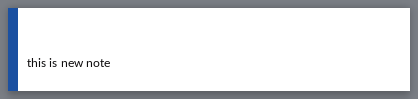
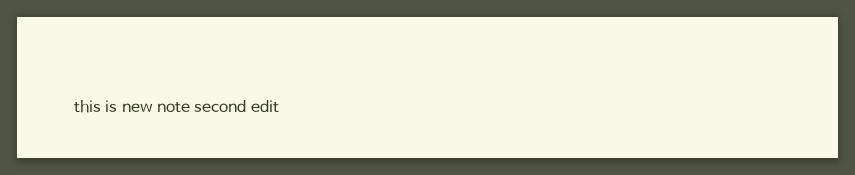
(111, 63) none -> [194,100,279,113] second edit

